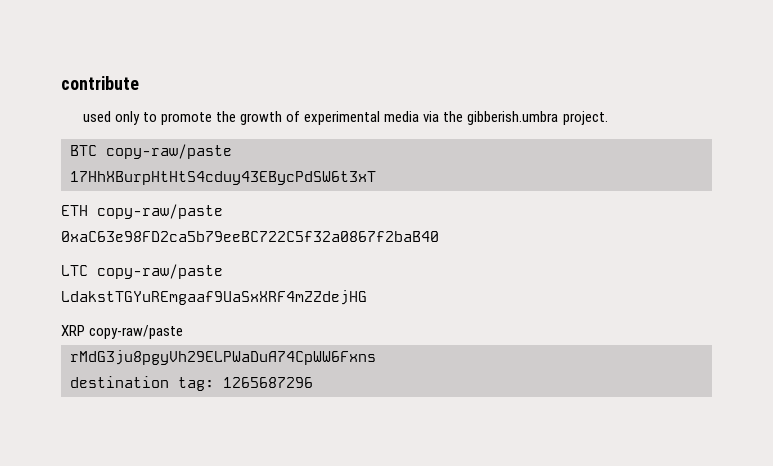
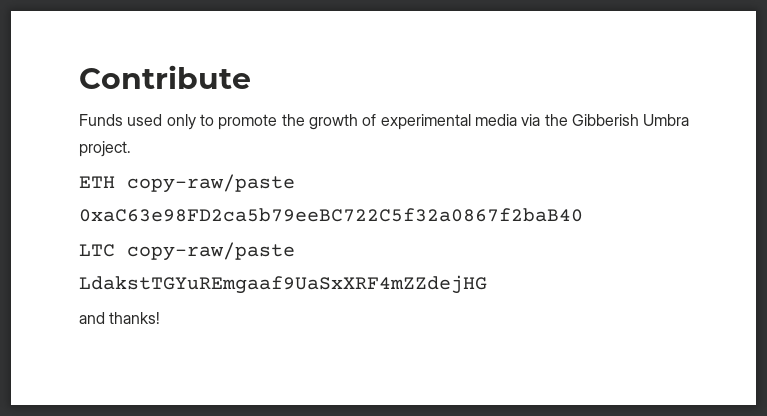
[61,76,139,90] contribute // -> [79,65,251,89] [79,114,123,126] Contribute // Funds
[467,111,559,125] gibberish.umbra -> [571,114,690,126] Gibberish Umbra
[70,144,232,159] [70,171,376,185] // BTC copy-raw/paste // 17HhXBurpHtHtS4cduy43EBycPdSW6t3xT -> (131, 149) none
[61,325,184,339] [70,350,376,365] [70,376,313,391] XRP copy-raw/paste // rMdG3ju8pgyVh29ELPWaDuA74CpWW6Fxns // destination tag: 1265687296 -> [79,312,161,324] and thanks!

